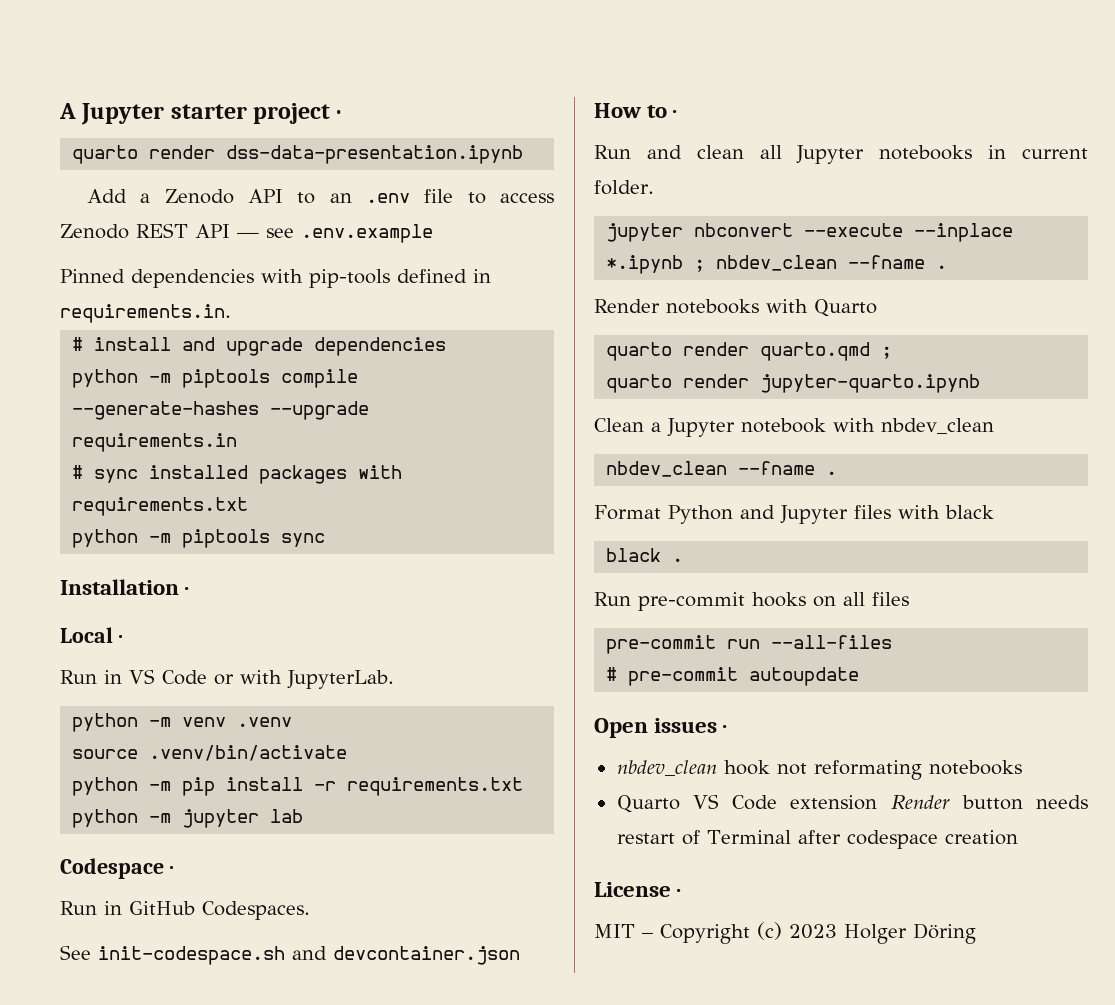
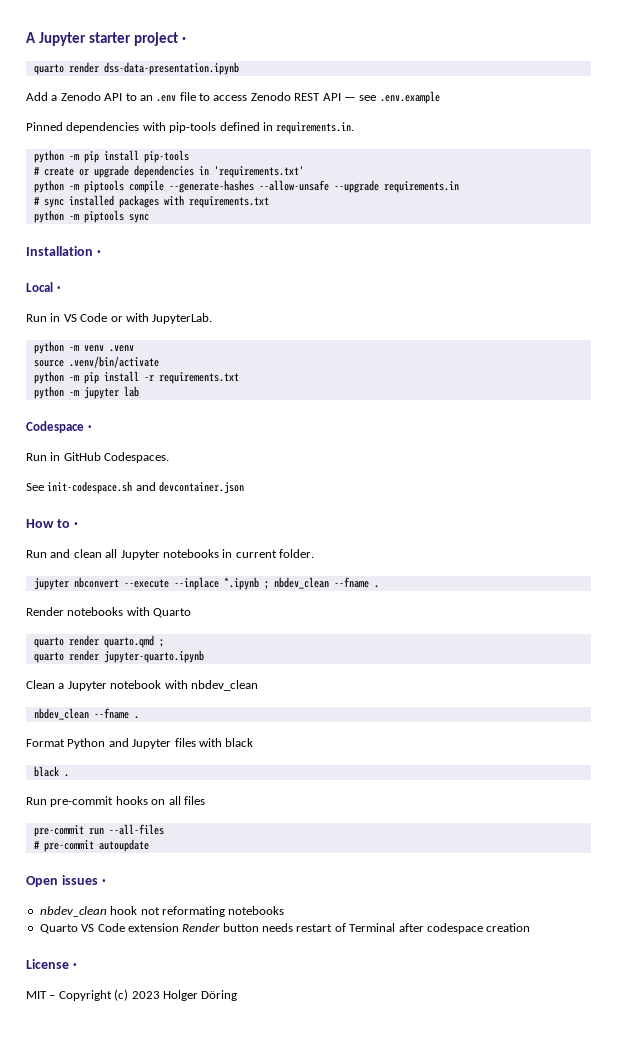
[72,337,216,351] // # install and -> [33,150,189,163] [33,166,89,176] // python -m pip install pip-tools // # create or
(447, 346) none -> [198,166,304,178] in 'requirements.txt'
(260, 410) none -> [258,180,329,191] --allow-unsafe

